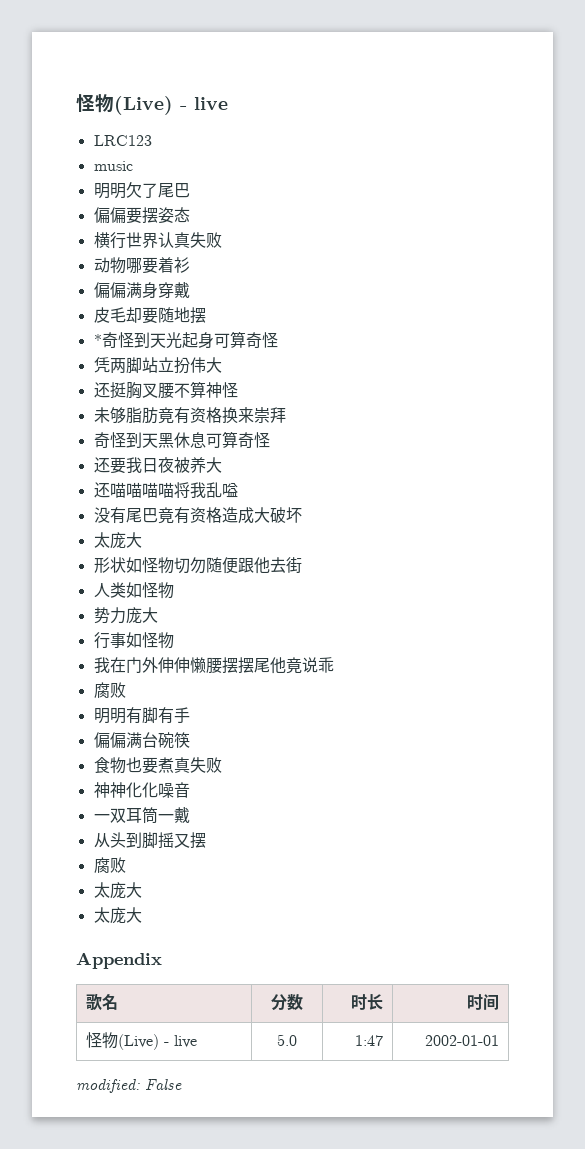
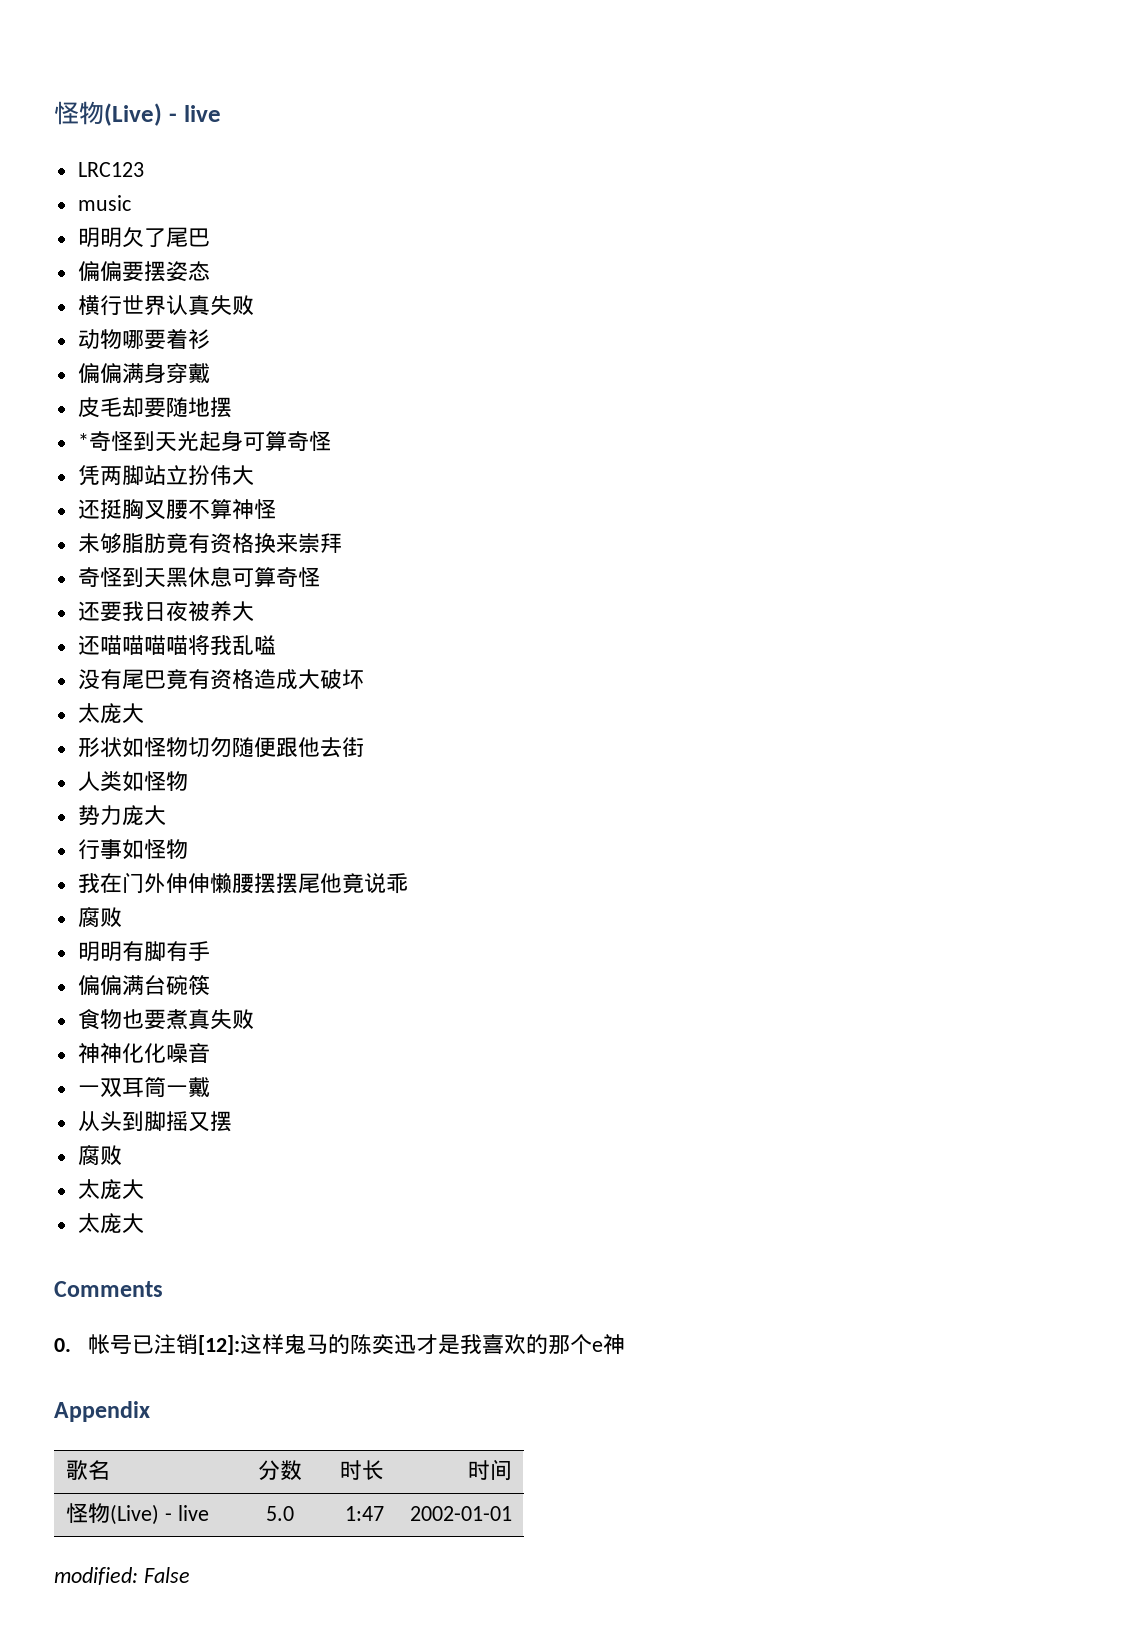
(142, 915) none -> [54,1281,163,1297] [54,1334,626,1355] // Comments // 0.帐号已注销[12]:这样鬼马的陈奕迅才是我喜欢的那个e神

